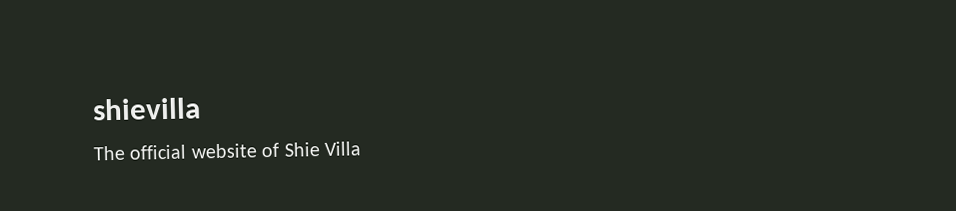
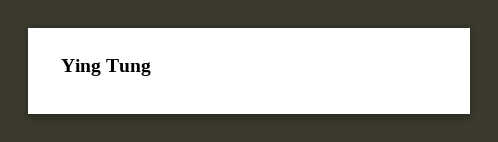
[92,97,201,121] [93,141,361,161] shievilla // The official website of Shie Villa -> [61,59,152,76] Ying Tung

